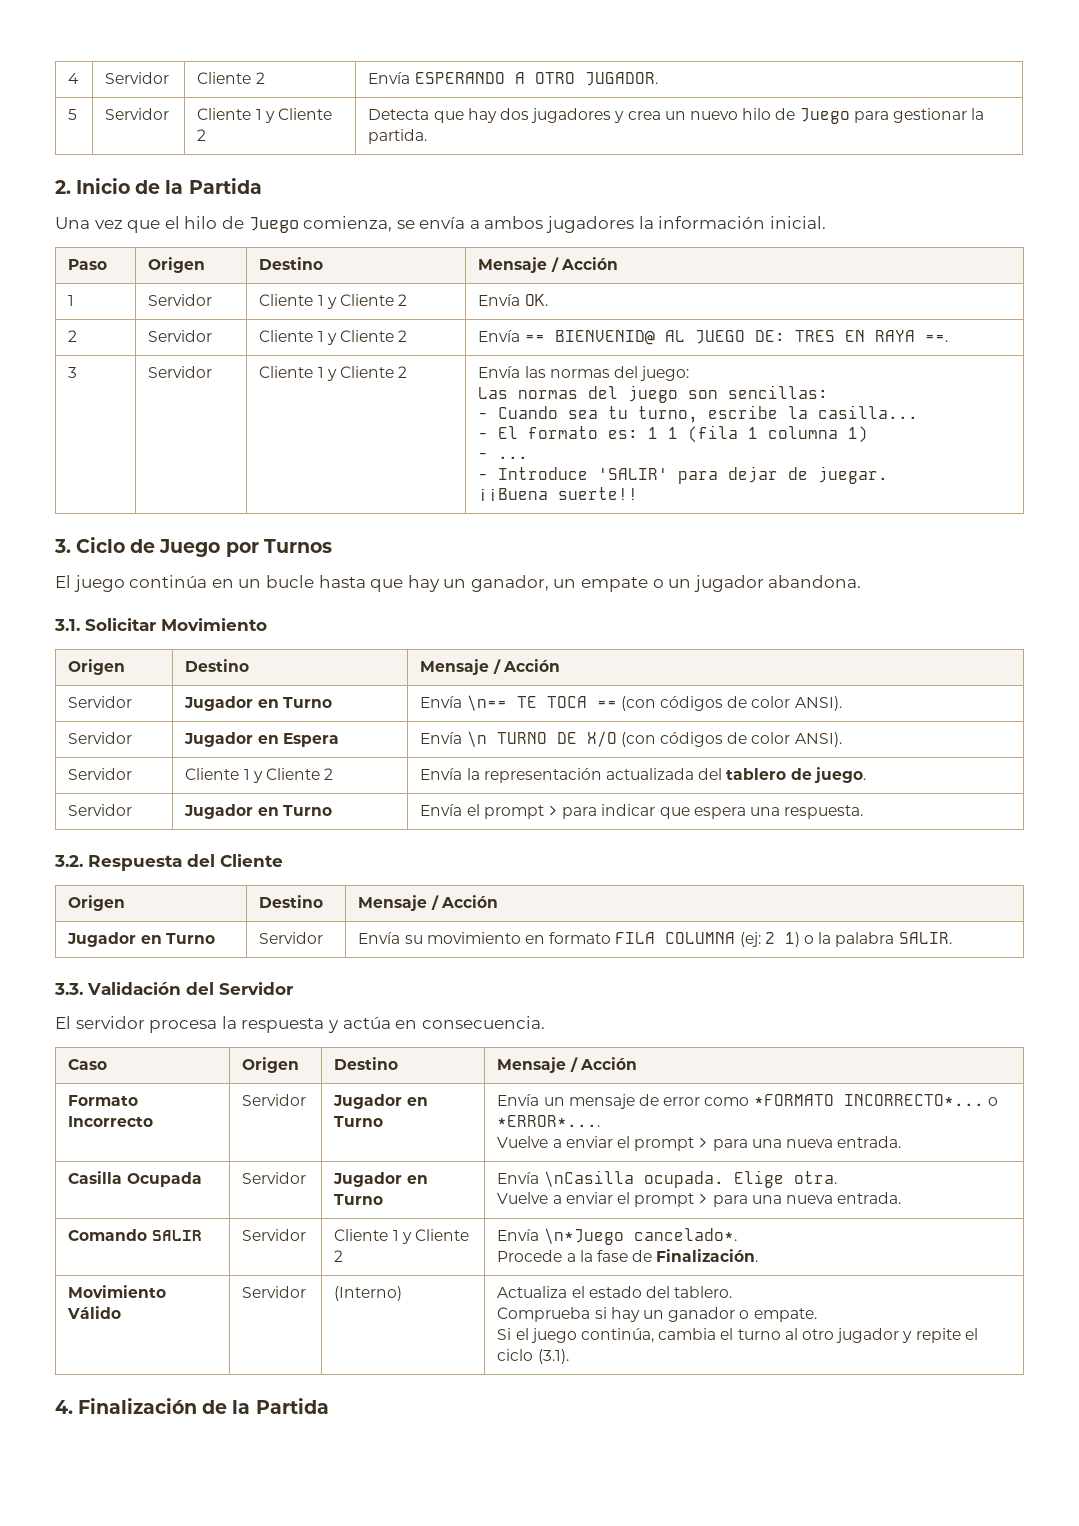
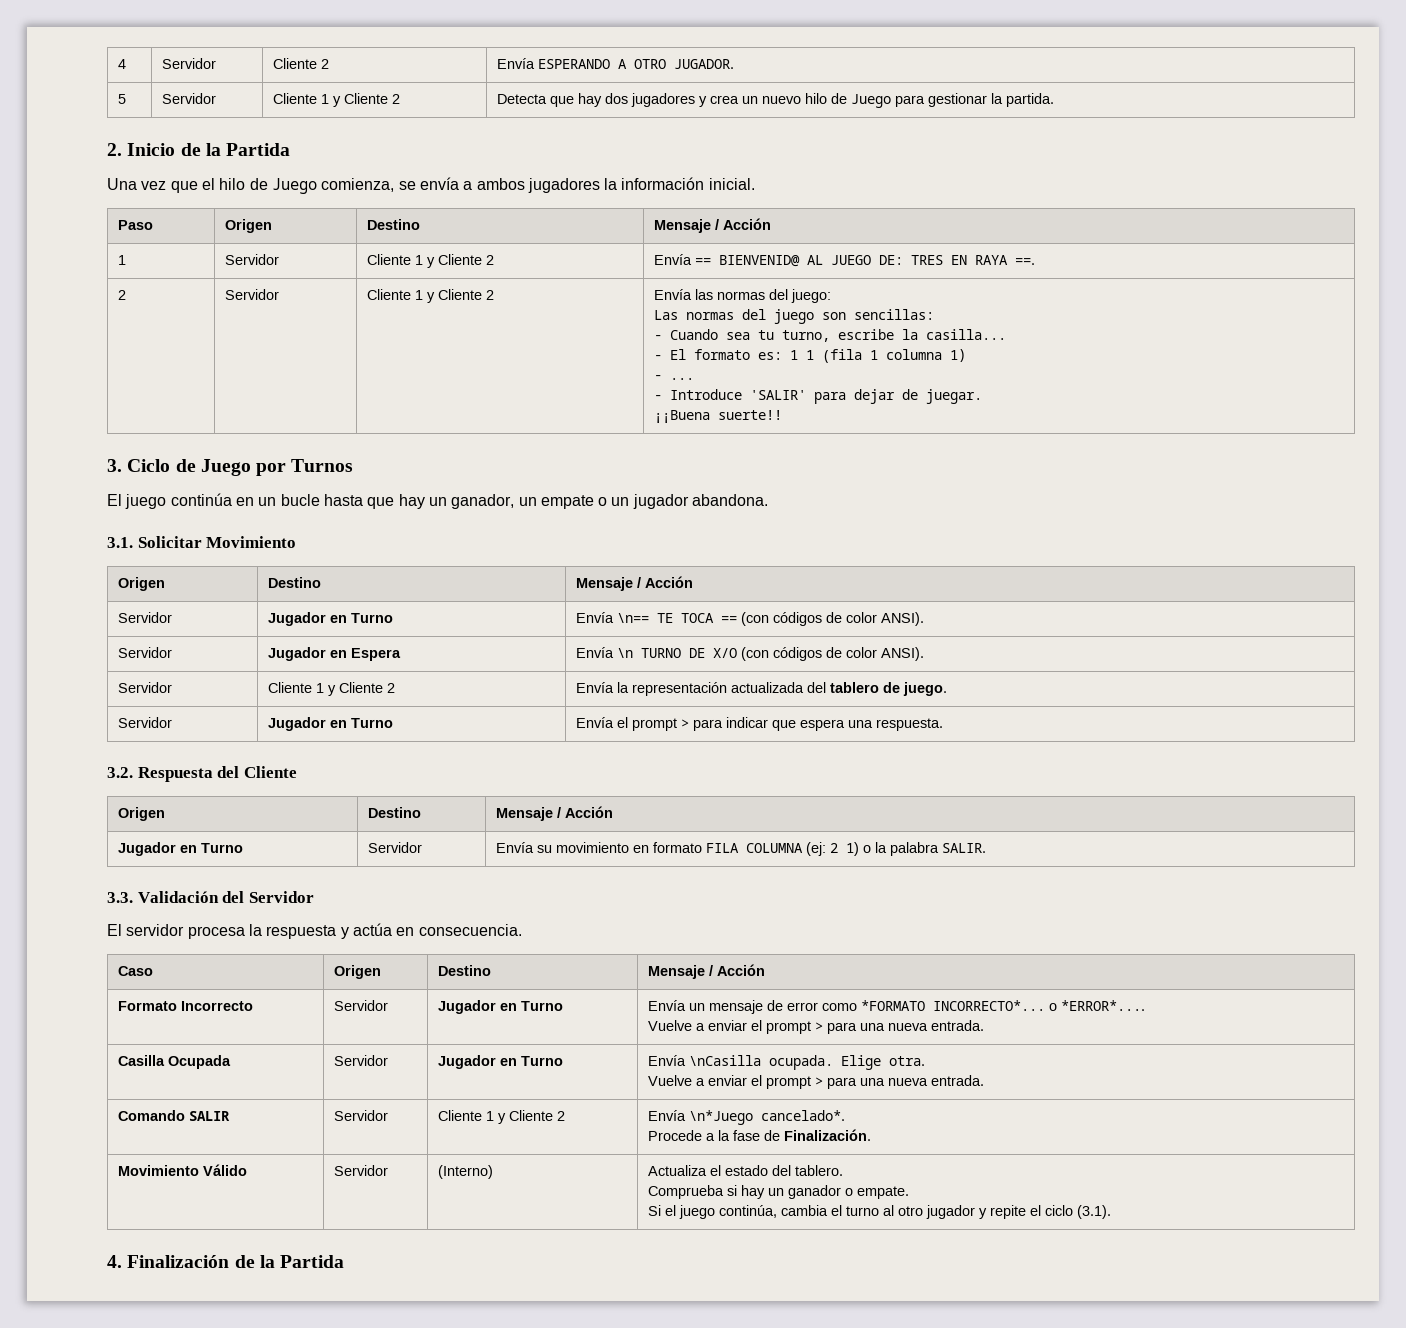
[478,294,548,306] [68,330,78,342] [148,330,213,342] [259,330,408,345] | Envía OK. // 2 | Servidor | Cliente 1 y Cliente 2 -> (494, 260) none
[68,367,78,378] 3 -> [117,290,126,300] 2

